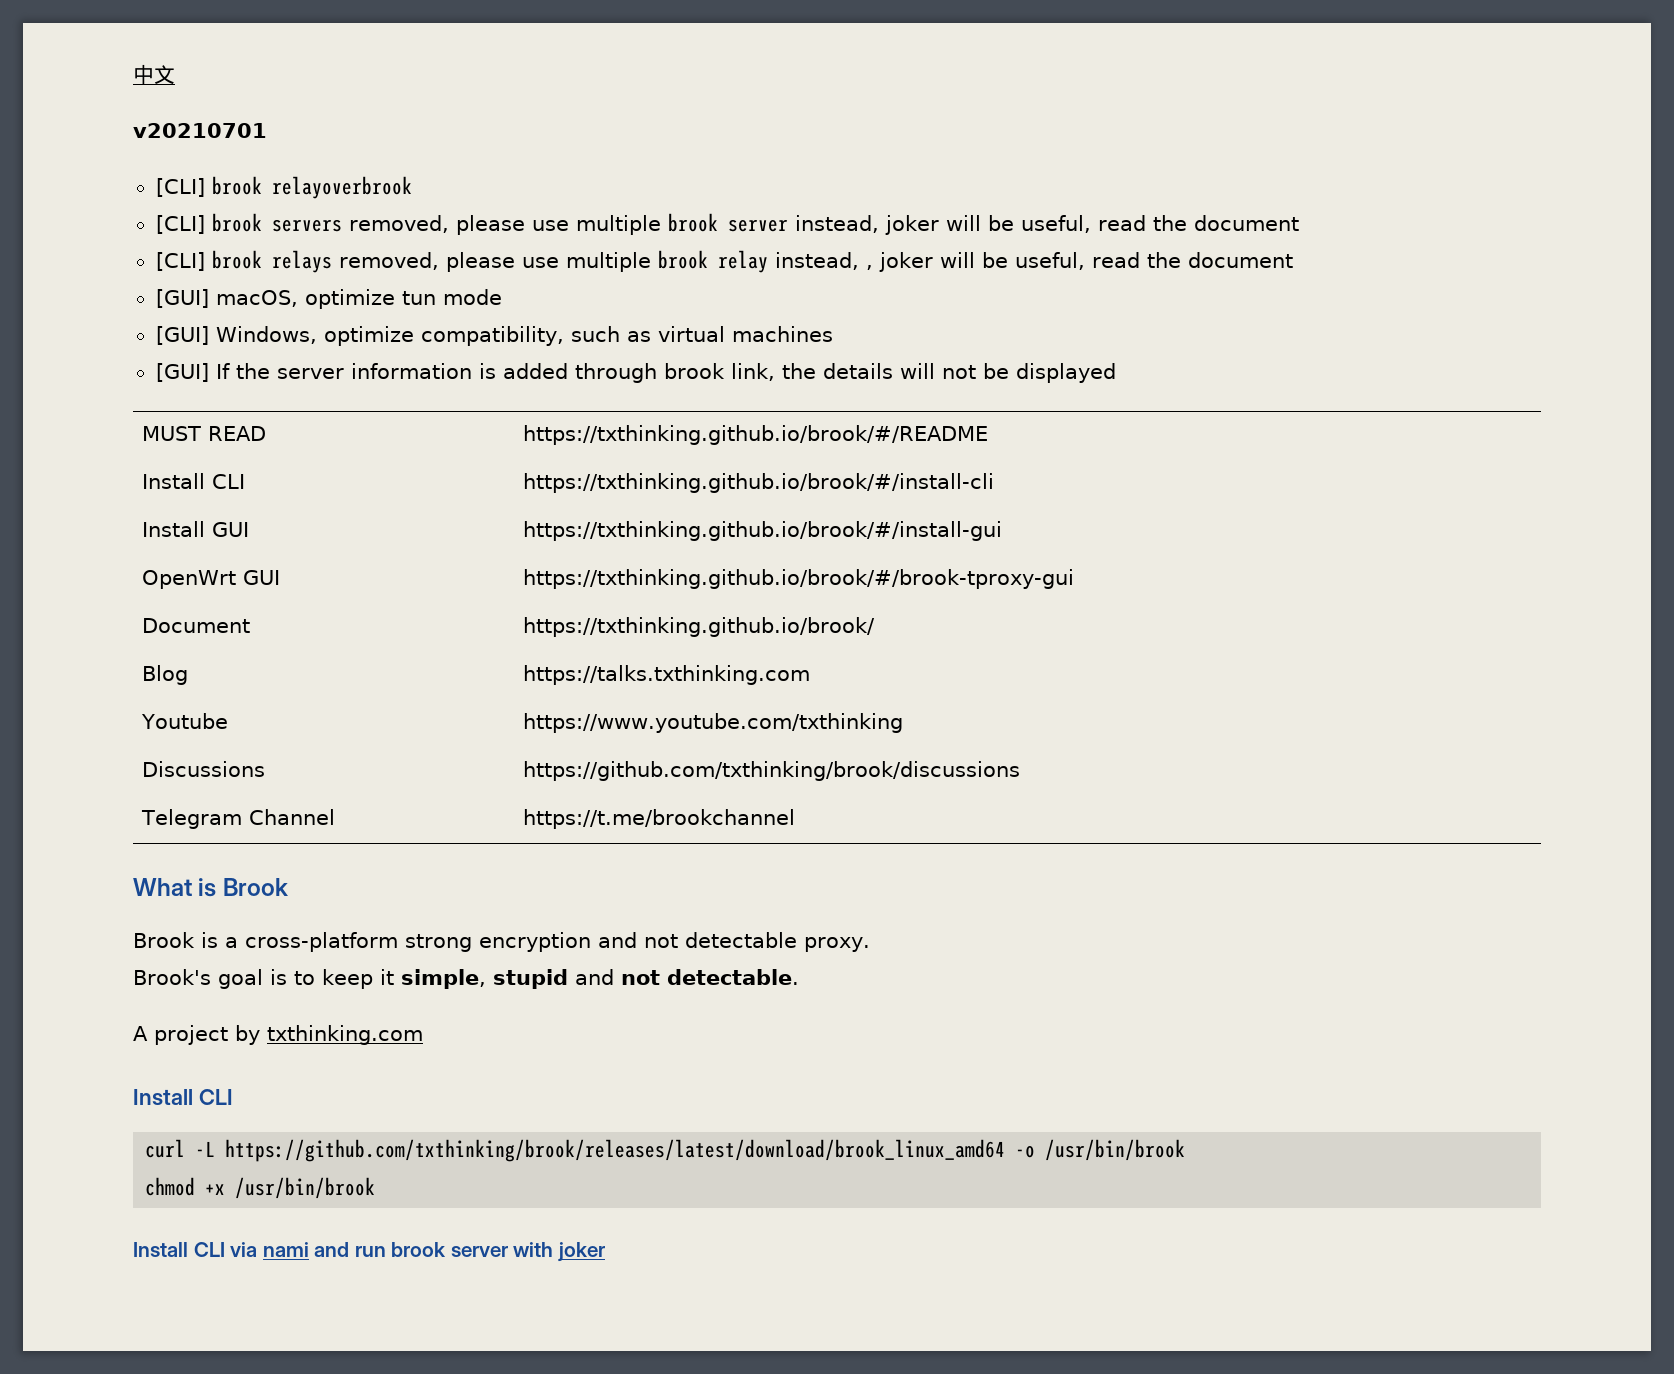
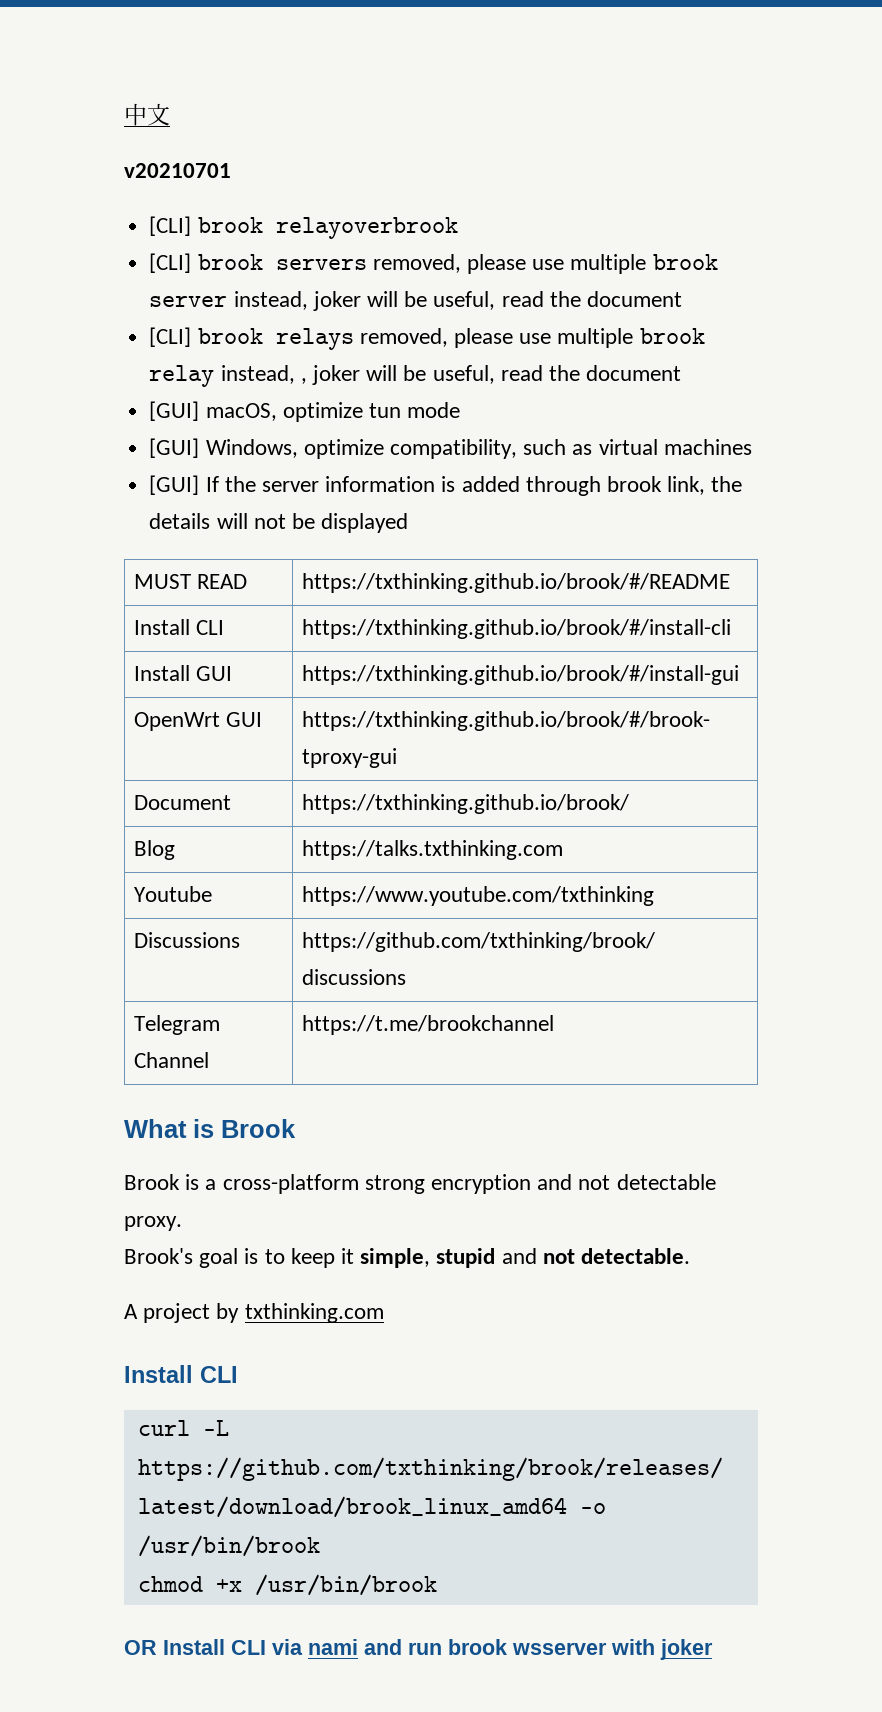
(376, 1188) none -> [124,1640,157,1655] OR
[450,1246,508,1257] server -> [512,1642,607,1655] wsserver

